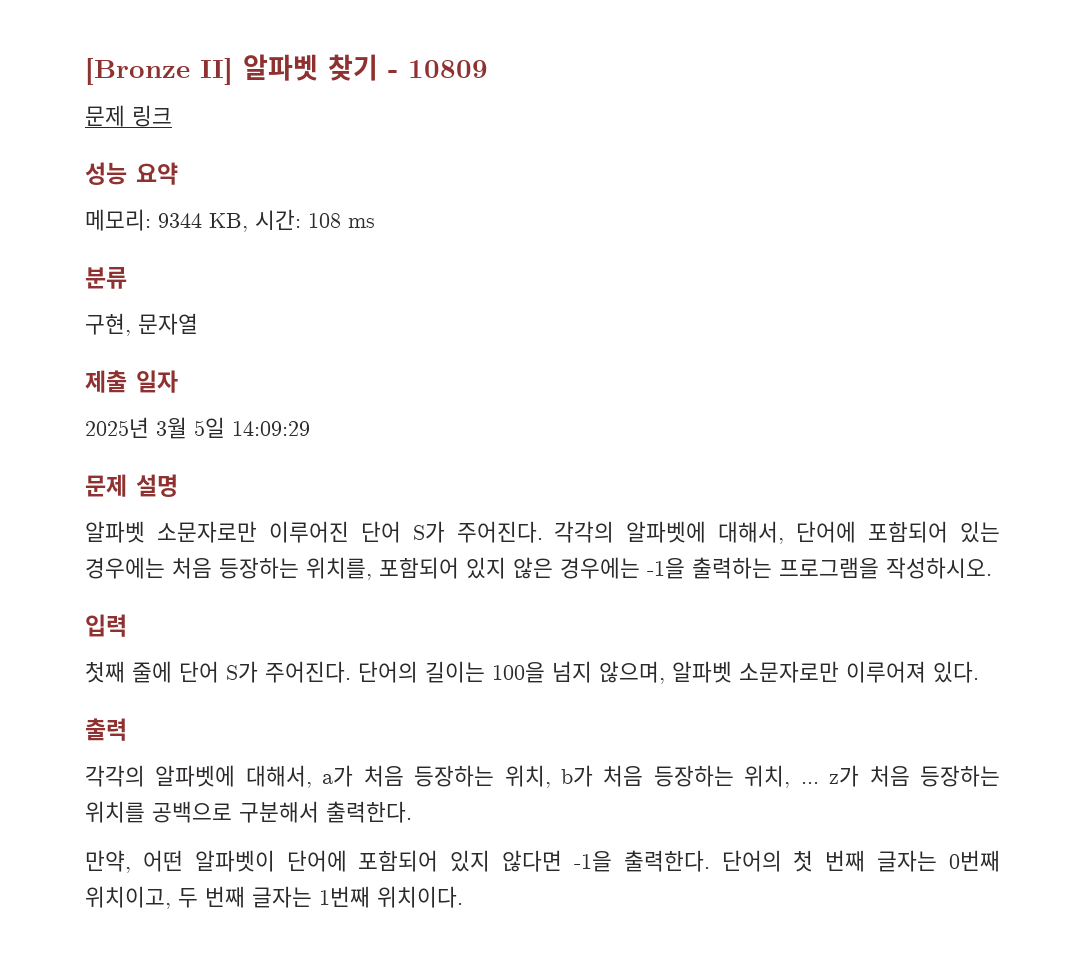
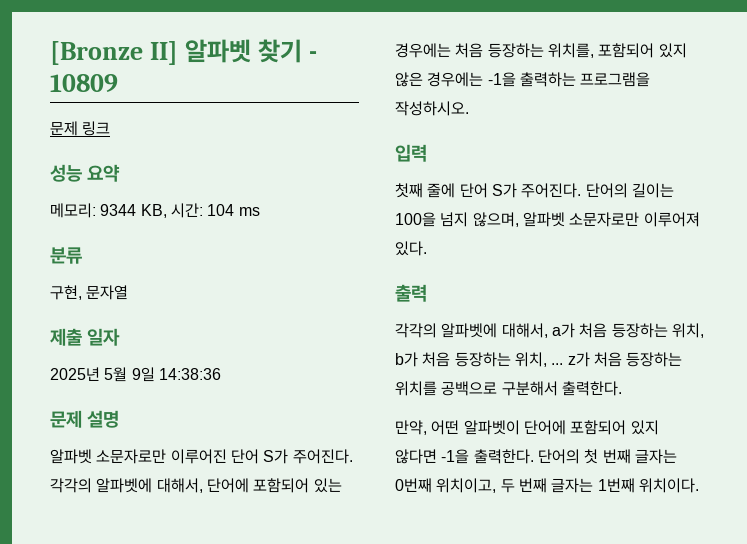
[308,213,341,228] 108 -> [207,204,235,216] 104
[156,417,310,439] 3월 5일 14:09:29 -> [104,367,221,382] 5월 9일 14:38:36

